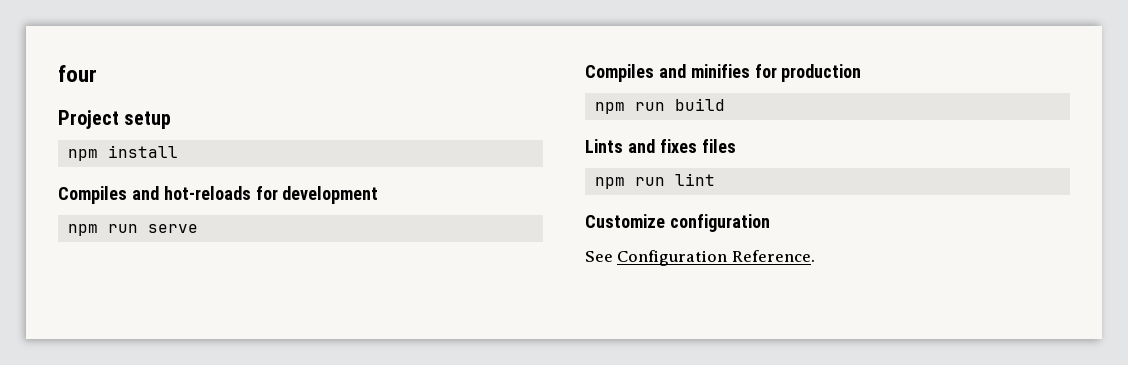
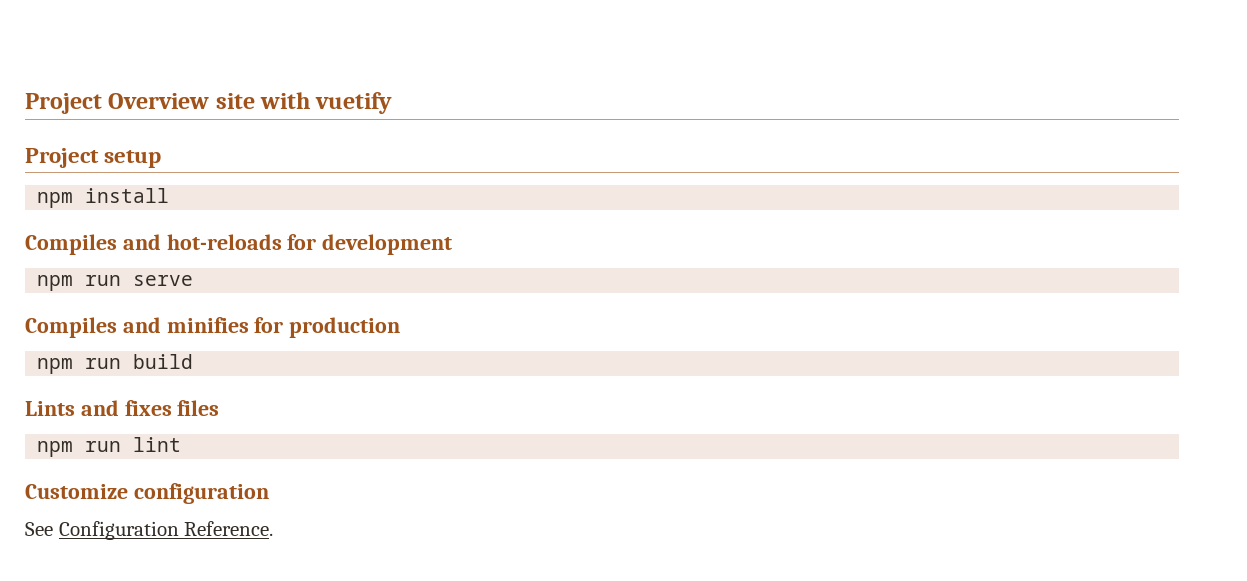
[58,65,97,82] four -> [25,92,393,114] Project Overview site with vuetify

